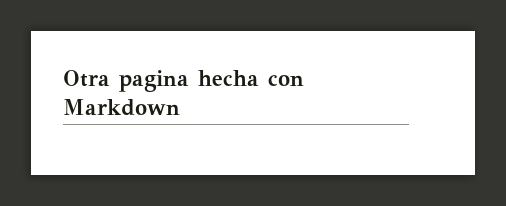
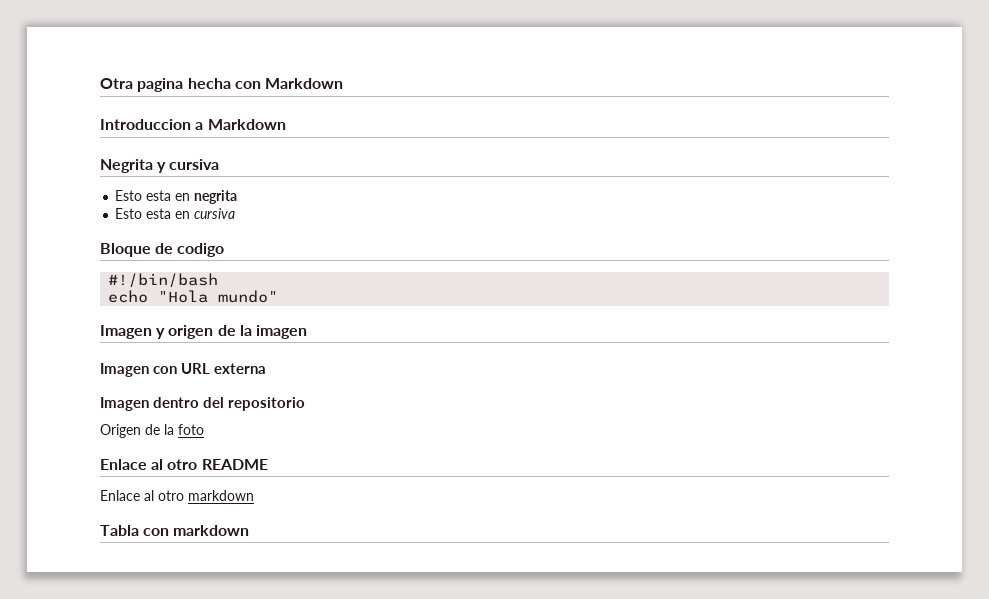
(180, 107) none -> [100,119,286,130] [100,159,220,173] [115,190,238,204] [115,208,236,219] [100,243,225,257] [108,273,219,288] [108,290,279,303] [100,325,307,339] [100,363,266,377] [100,397,305,411] [100,424,204,438] [100,459,268,470] [100,490,254,501] [100,525,250,536] // Introduccion a Markdown // Negrita y cursiva // Esto esta en negrita // Esto esta en cursiva // Bloque de codigo // #!/bin/bash // echo "Hola mundo" // Imagen y origen de la imagen // Imagen con URL externa // Imagen dentro del repositorio // Origen de la foto // Enlace al otro README // Enlace al otro markdown // Tabla con markdown

